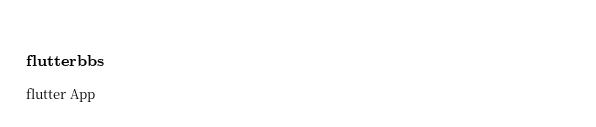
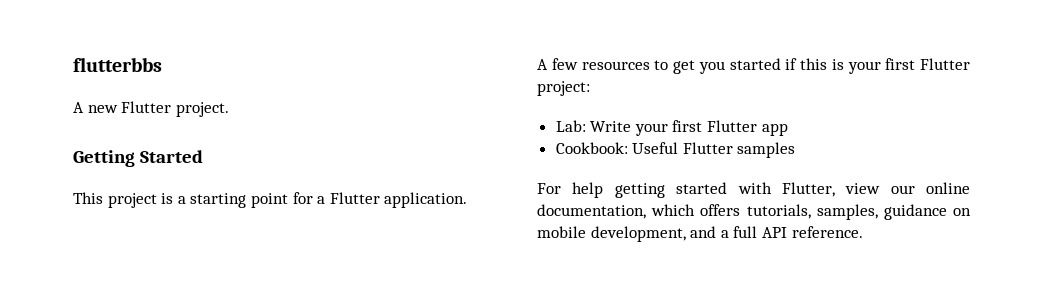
[26,88,95,102] flutter App -> [73,101,229,117] [73,150,203,167] [73,192,468,208] [537,58,970,74] [537,81,590,96] [555,120,788,136] [555,142,796,158] [537,182,970,198] [537,204,971,220] [537,226,863,242] A new Flutter project. // Getting Started // This project is a starting point for a Flutter application. // A few resources to get you started if this is your first Flutter project: // Lab: Write your first Flutter app // Cookbook: Useful Flutter samples // For help getting started with Flutter, view our online documentation, which offers tutorials, samples, guidance on mobile development, and a full API reference.

